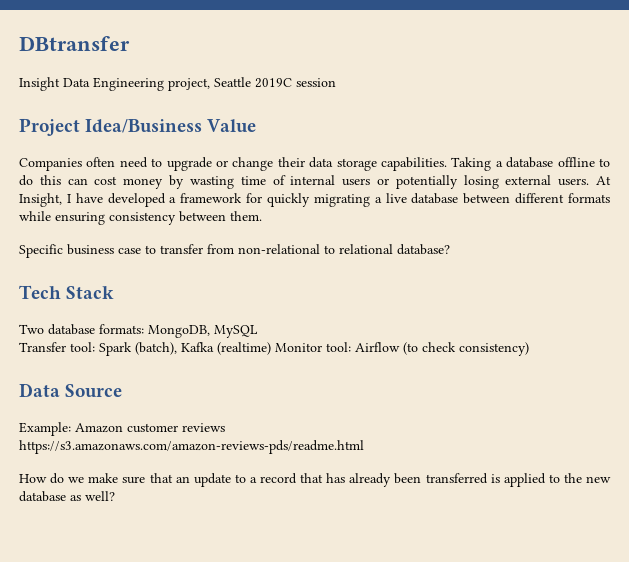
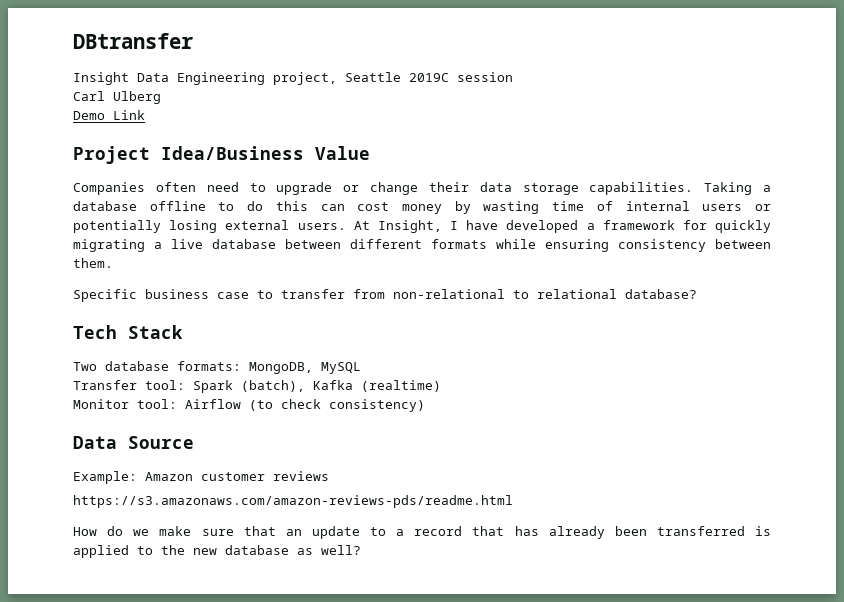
(336, 82) none -> [73,91,161,104] [73,110,145,120] // Carl Ulberg // Demo Link
(271, 348) none -> (441, 386) //

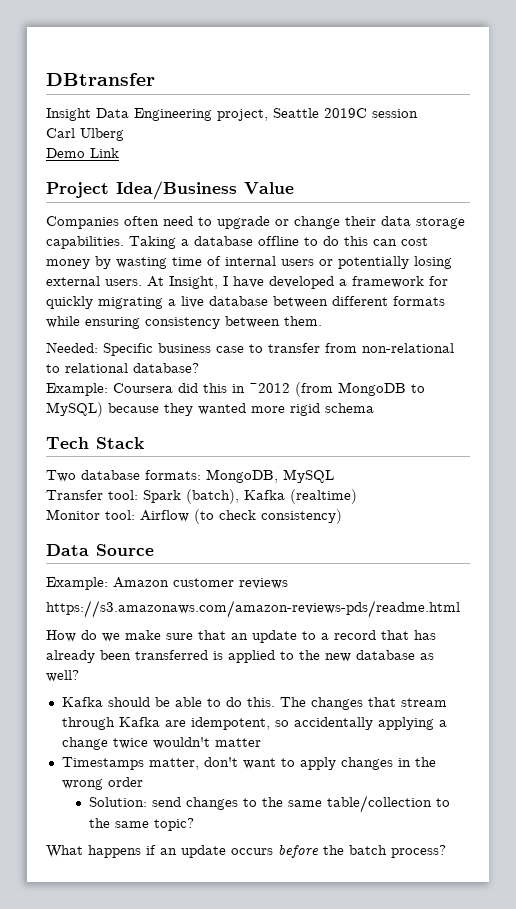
(113, 263) none -> [46,342,98,353] Needed:
(697, 294) none -> [46,382,425,397] [46,402,374,417] // Example: Coursera did this in ~2012 (from MongoDB to MySQL) because they wanted more rigid schema
(361, 550) none -> [61,697,447,710] [61,717,447,730] [61,737,261,750] [61,757,436,770] [61,777,143,790] [89,795,451,813] [89,818,195,831] [46,845,446,858] // Kafka should be able to do this. The changes that stream through Kafka are idempotent, so accidentally applying a change twice wouldn't matter // Timestamps matter, don't want to apply changes in the wrong order // Solution: send changes to the same table/collection to the same topic? // What happens if an update occurs before the batch process?

